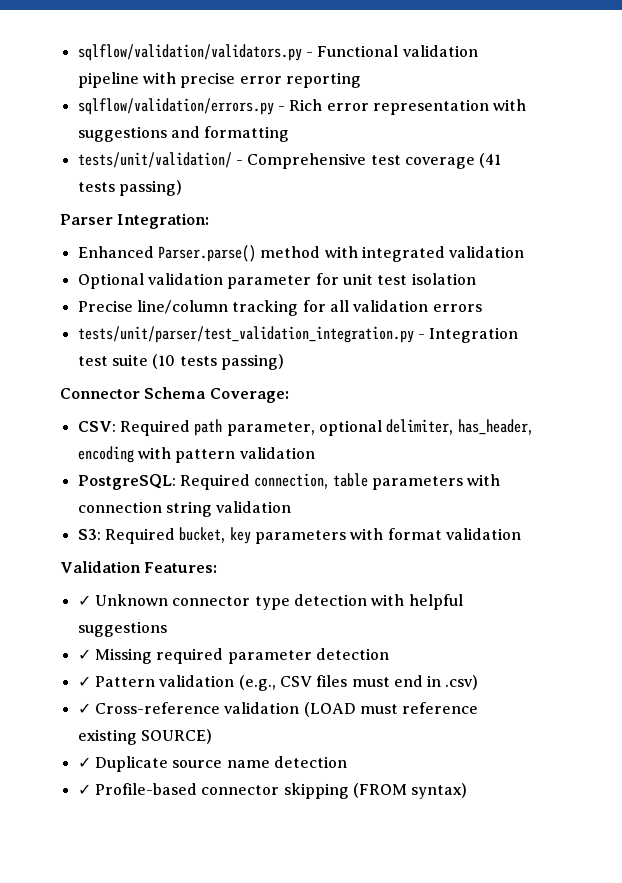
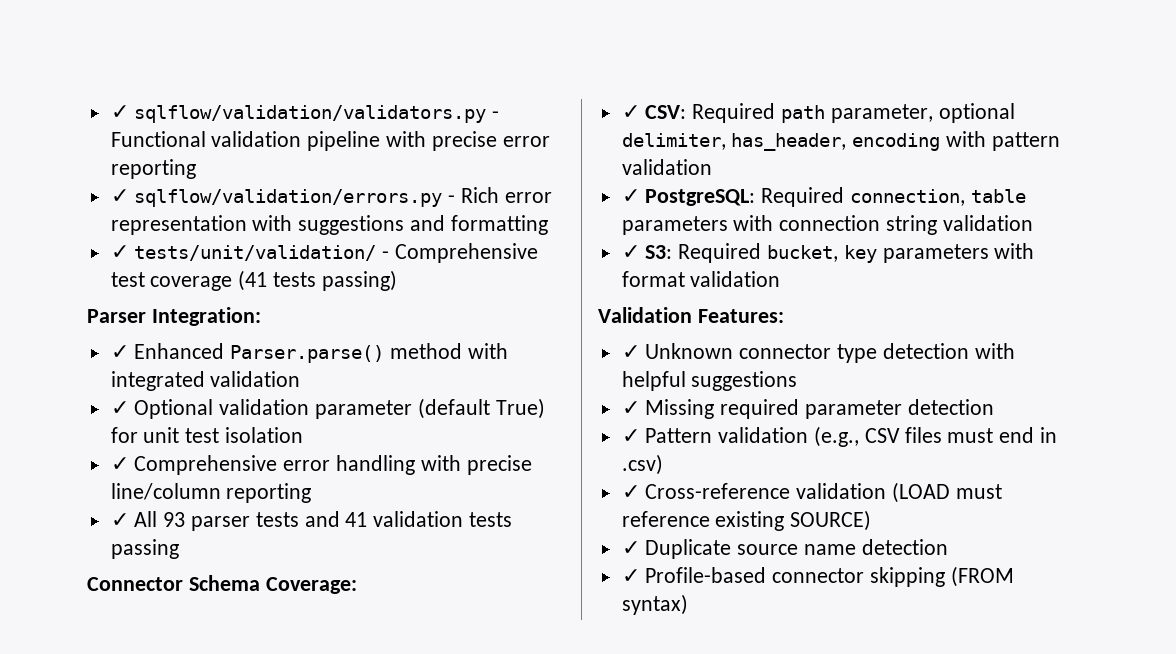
(77, 52) none -> [110,105,129,119] ✓
(361, 80) none -> [110,189,129,203] ✓
(290, 134) none -> [110,245,129,259] ✓
(210, 221) none -> [110,345,129,359] ✓
(525, 252) none -> [110,401,129,415] ✓
(312, 282) none -> [417,398,545,419] (default True)
[77,300,482,316] [77,326,519,343] [77,354,284,370] Precise line/column tracking for all validation errors // tests/unit/parser/test_validation_integration.py - Integration test suite (10 tests passing) -> [110,455,532,475] [110,483,312,503] [110,511,513,531] [110,539,179,559] ✓ Comprehensive error handling with precise line/column reporting // ✓ All 93 parser tests and 41 validation tests passing
(289, 395) none -> [621,105,640,119] ✓
(315, 453) none -> [621,189,640,203] ✓
(292, 507) none -> [621,245,640,259] ✓

